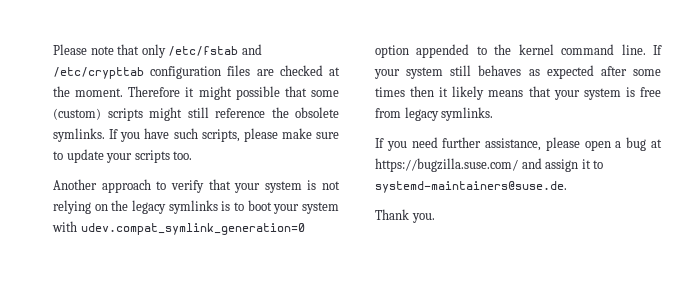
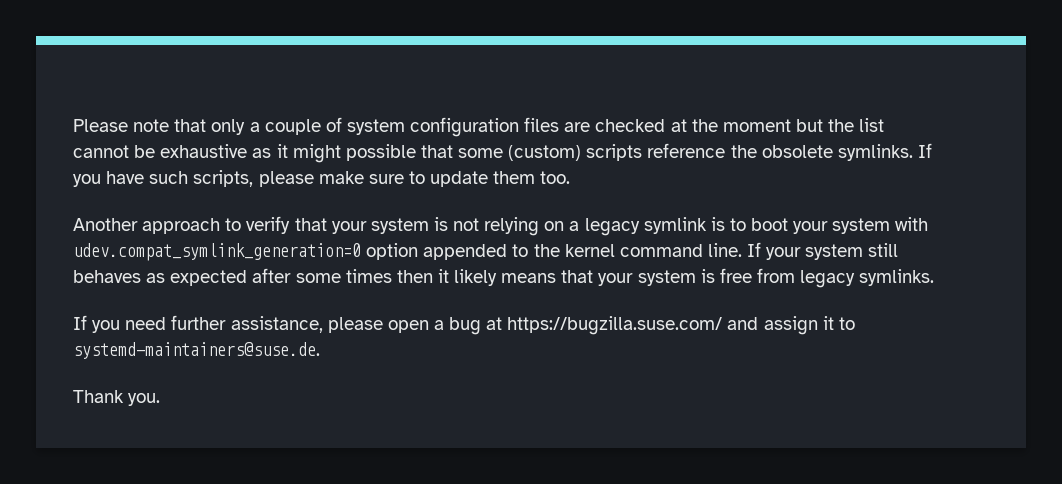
[168,44,262,56] [53,67,144,79] /etc/fstab and /etc/crypttab -> [249,117,405,135] a couple of system
[75,86,181,97] moment. Therefore -> [722,118,885,132] [73,144,272,158] moment but the list cannot be exhaustive as
[149,107,209,121] might still -> (643, 152) none
[106,150,170,163] your scripts -> [493,171,536,184] them
[111,200,218,214] the legacy symlinks -> [569,217,707,236] a legacy symlink

